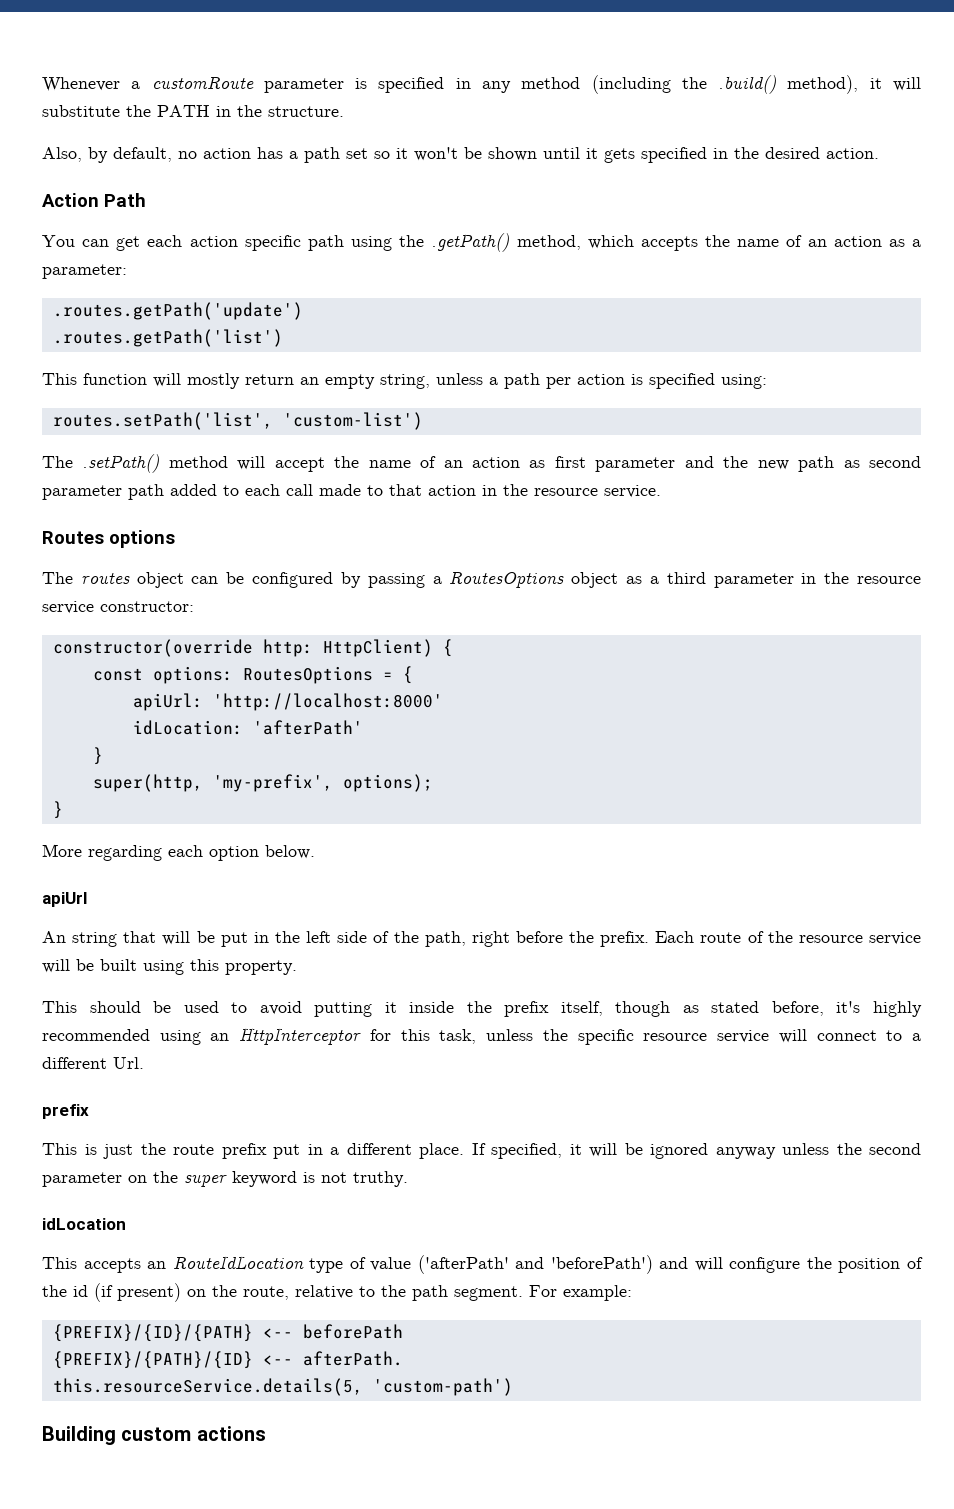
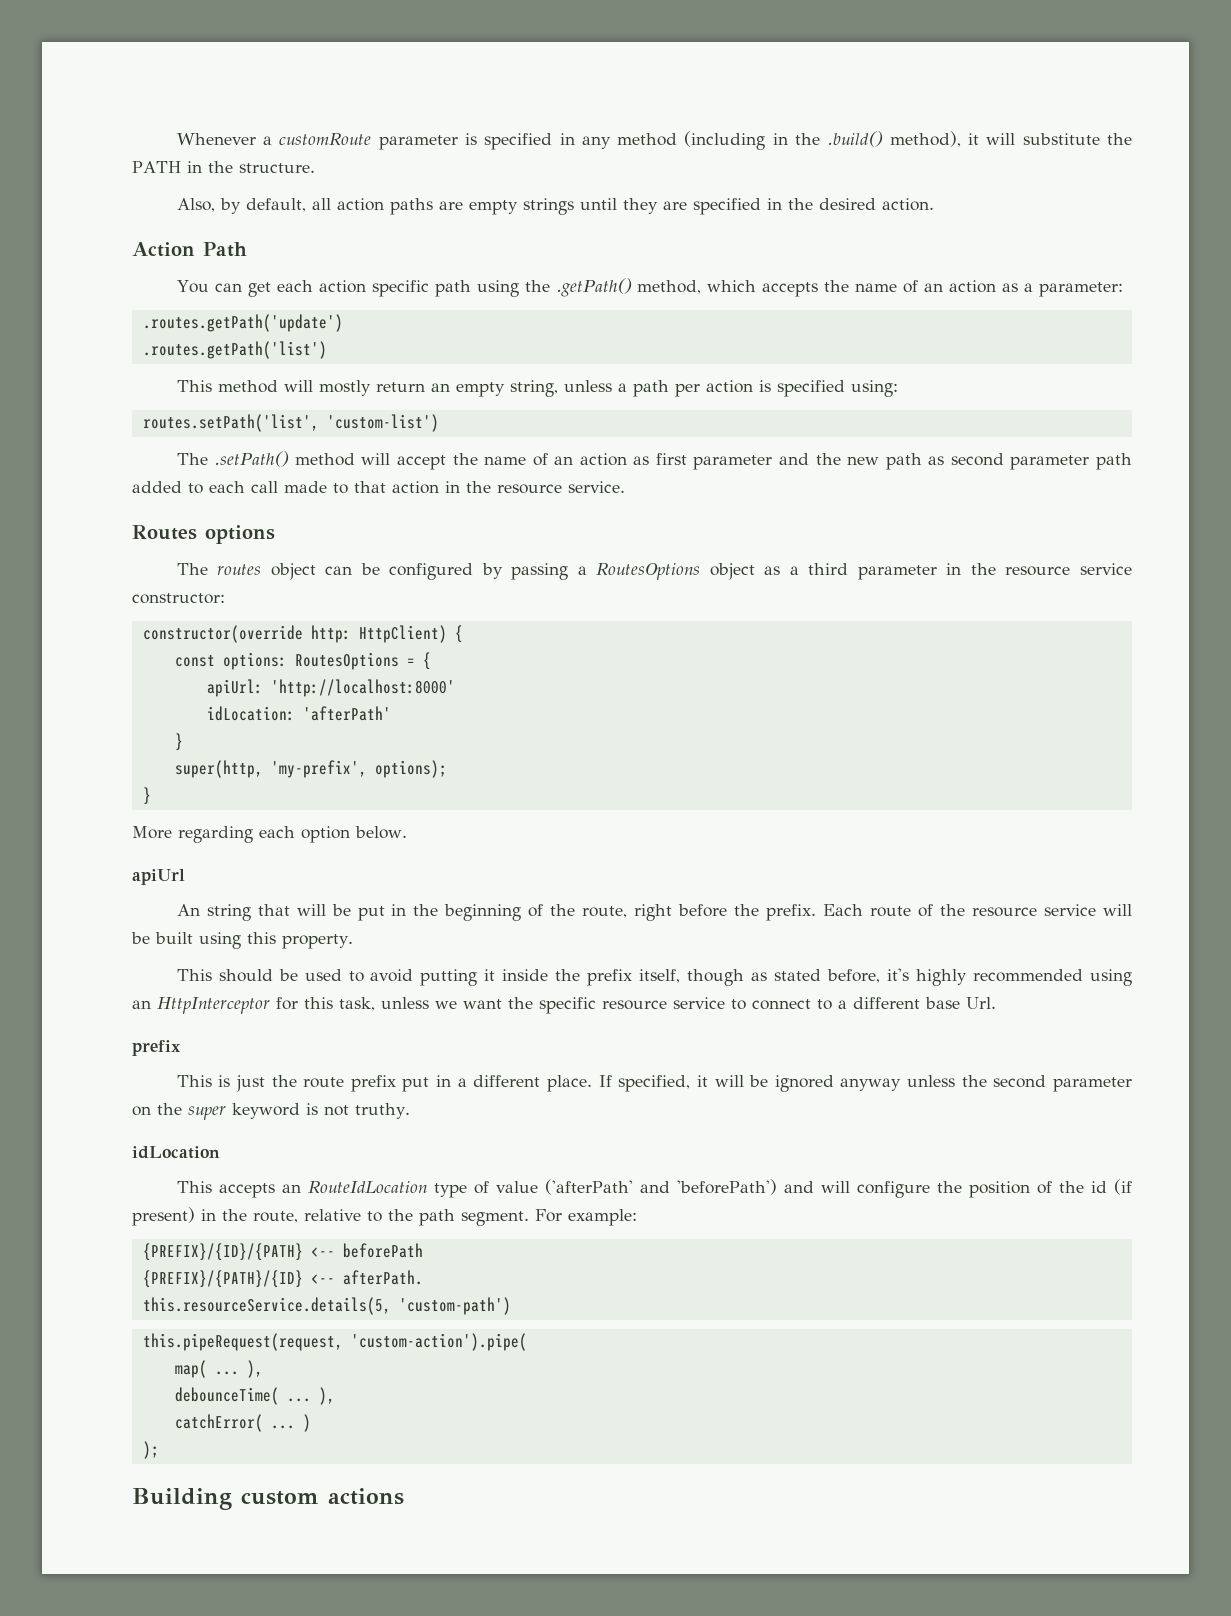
(671, 84) none -> [772,133,788,145] in
[178,147,635,163] no action has a path set so it won't be shown until it gets -> [311,198,687,215] all action paths are empty strings until they are
[83,373,147,385] function -> [217,380,278,393] method
[306,931,466,947] left side of the path, -> [444,904,628,921] beginning of the route,
(534, 1035) none -> [435,999,502,1009] we want
[778,1029,807,1043] will -> [731,999,746,1010] to
(107, 1063) none -> [925,997,960,1009] base
[187,1289,206,1297] on -> [201,1209,216,1221] in
(513, 1387) none -> [142,1333,527,1351] [174,1360,263,1378] [174,1387,335,1405] [174,1414,311,1432] [142,1441,159,1459] // this.pipeRequest(request, 'custom-action').pipe( // map( ... ), // debounceTime( ... ), // catchError( ... ) // );

